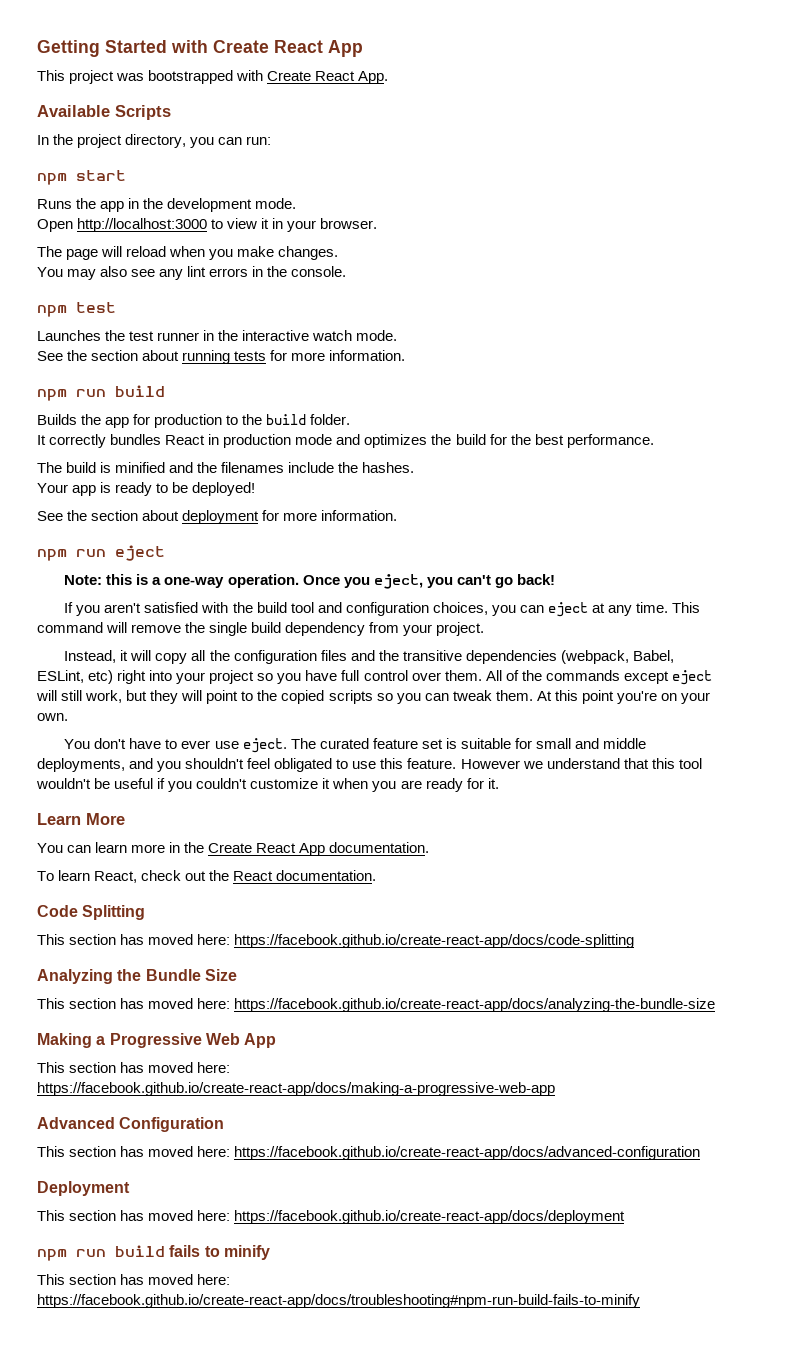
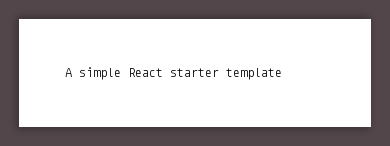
[37,40,363,57] [37,70,389,84] [37,105,171,120] [37,134,272,148] [37,170,126,185] [37,198,297,212] [37,218,378,232] [37,246,339,260] [37,266,347,280] [37,302,116,317] [37,330,398,341] [37,350,406,364] [37,385,165,401] [37,414,351,428] [37,434,654,448] [37,462,415,473] [37,482,256,496] [37,510,398,524] [37,545,165,561] [64,574,555,589] [64,602,701,617] [37,622,485,636] [64,650,674,664] [37,670,712,685] [36,690,711,704] [37,713,68,721] [64,738,647,753] [37,758,702,772] [36,778,499,792] [37,813,125,825] [37,842,430,856] [37,870,377,883] [37,905,146,920] [37,934,635,948] [37,969,237,984] [37,998,716,1012] [37,1033,277,1048] [37,1062,231,1073] [37,1082,555,1096] [37,1117,225,1132] [37,1146,701,1160] [37,1181,130,1196] [37,1210,626,1224] [37,1245,270,1261] [37,1274,231,1285] [37,1294,640,1308] Getting Started with Create React App // This project was bootstrapped with Create React App. // Available Scripts // In the project directory, you can run: // npm start // Runs the app in the development mode. // Open http://localhost:3000 to view it in your browser. // The page will reload when you make changes. // You may also see any lint errors in the console. // npm test // Launches the test runner in the interactive watch mode. // See the section about running tests for more information. // npm run build // Builds the app for production to the build folder. // It correctly bundles React in production mode and optimizes the build for the best performance. // The build is minified and the filenames include the hashes. // Your app is ready to be deployed! // See the section about deployment for more information. // npm run eject // Note: this is a one-way operation. Once you eject, you can't go back! // If you aren't satisfied with the build tool and configuration choices, you can eject at any time. This command will remove the single build dependency from your project. // Instead, it will copy all the configuration files and the transitive dependencies (webpack, Babel, ESLint, etc) right into your project so you have full control over them. All of the commands except eject will still work, but they will point to the copied scripts so you can tweak them. At this point you're on your own. // You don't have to ever use eject. The curated feature set is suitable for small and middle deployments, and you shouldn't feel obligated to use this feature. However we understand that this tool wouldn't be useful if you couldn't customize it when you are ready for it. // Learn More // You can learn more in the Create React App documentation. // To learn React, check out the React documentation. // Code Splitting // This section has moved here: https://facebook.github.io/create-react-app/docs/code-splitting // Analyzing the Bundle Size // This section has moved here: https://facebook.github.io/create-react-app/docs/analyzing-the-bundle-size // Making a Progressive Web App // This section has moved here: https://facebook.github.io/create-react-app/docs/making-a-progressive-web-app // Advanced Configuration // This section has moved here: https://facebook.github.io/create-react-app/docs/advanced-configuration // Deployment // This section has moved here: https://facebook.github.io/create-react-app/docs/deployment // npm run build fails to minify // This section has moved here: https://facebook.github.io/create-react-app/docs/troubleshooting#npm-run-build-fails-to-minify -> [65,67,282,80] A simple React starter template

